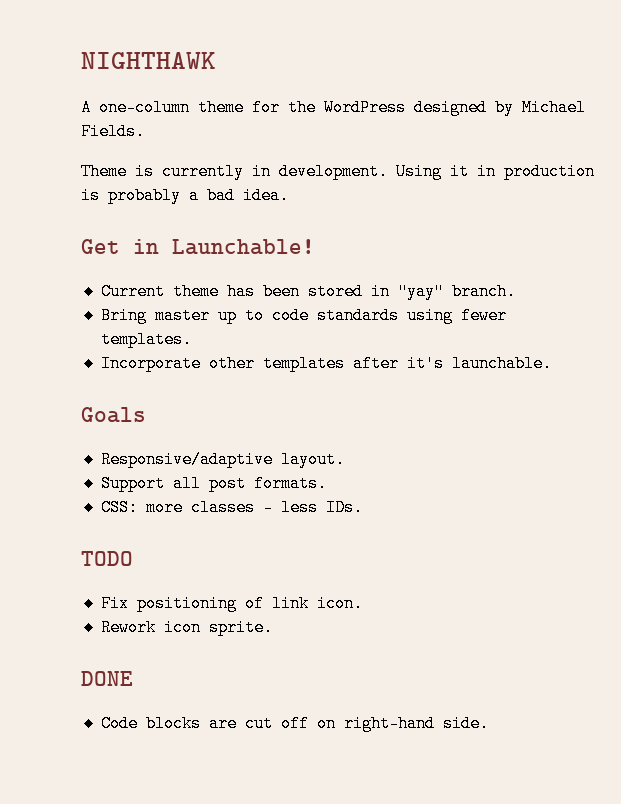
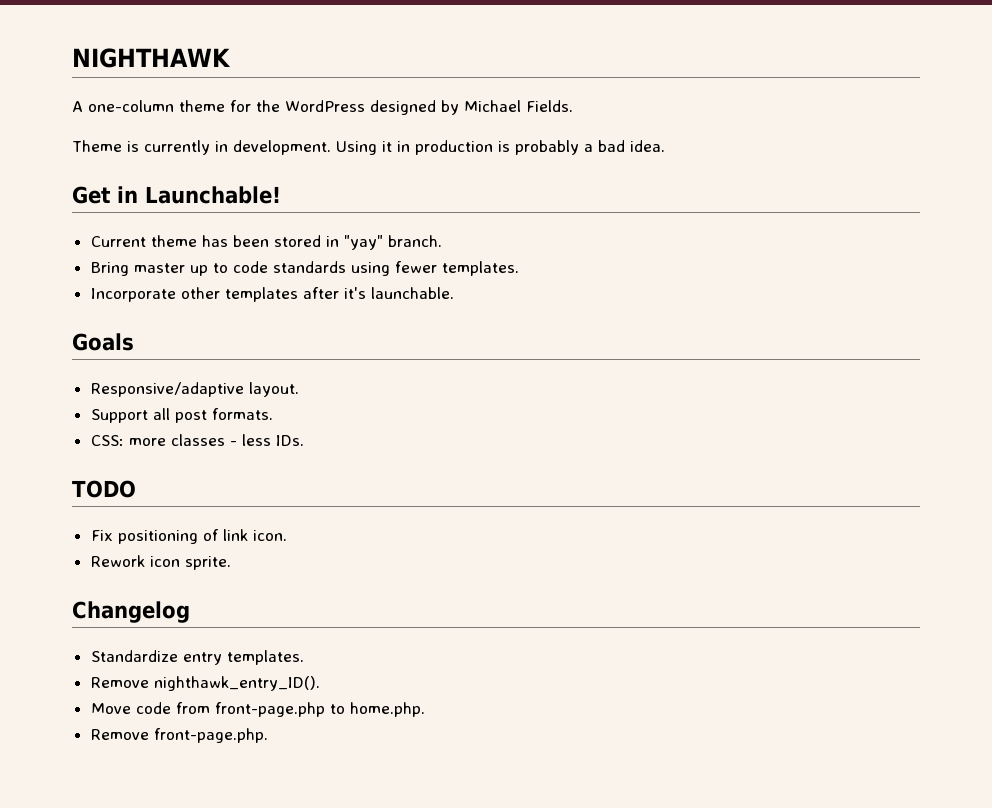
[81,671,133,686] [100,715,489,732] DONE // Code blocks are cut off on right-hand side. -> [72,601,190,623] [90,650,304,665] [90,676,320,691] [90,702,425,717] [90,728,268,743] Changelog // Standardize entry templates. // Remove nighthawk_entry_ID(). // Move code from front-page.php to home.php. // Remove front-page.php.

